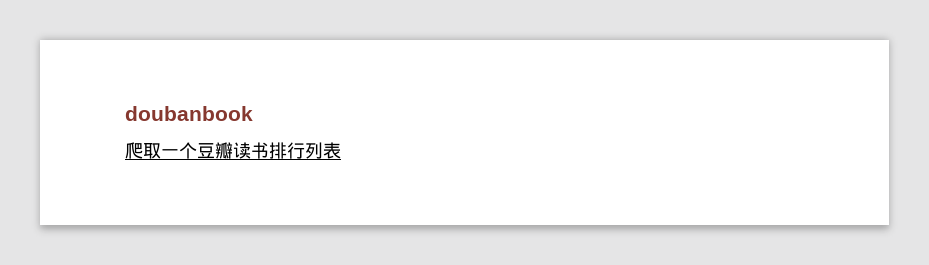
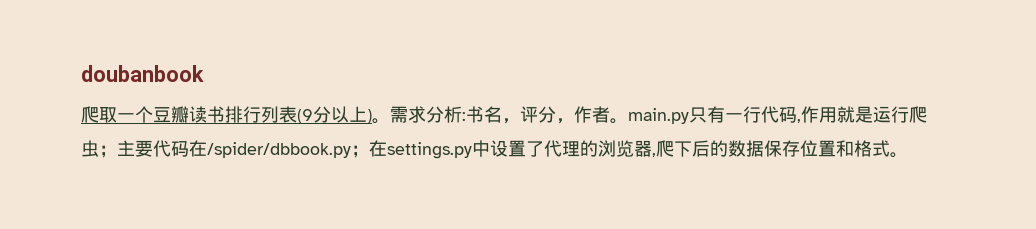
(341, 150) none -> [297,106,927,124] [81,140,908,159] (9分以上)。需求分析:书名，评分，作者。main.py只有一行代码,作用就是运行爬虫；主要代码在/spider/dbbook.py；在settings.py中设置了代理的浏览器,爬下后的数据保存位置和格式。

